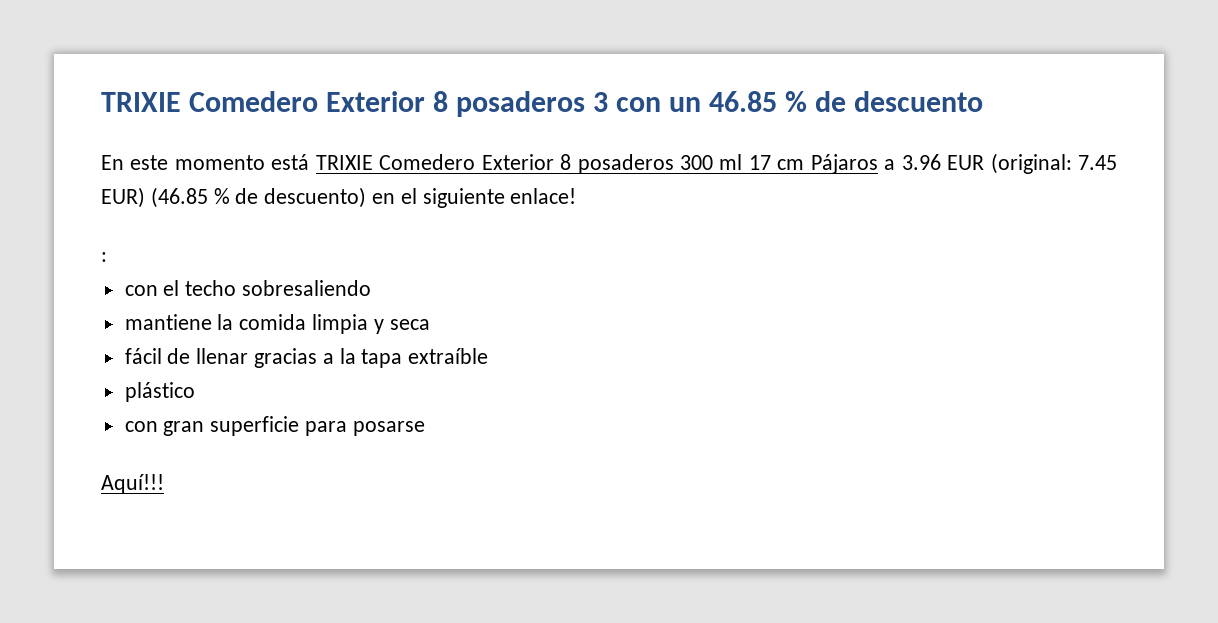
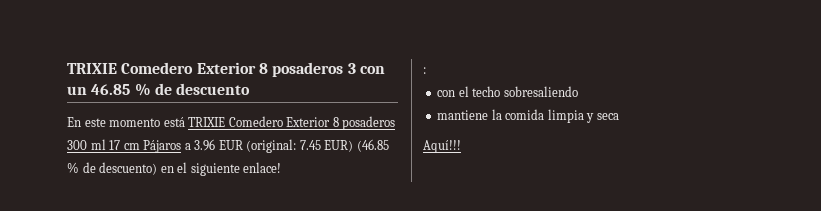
[124,348,489,368] [124,382,195,402] [124,416,425,436] // fácil de llenar gracias a la tapa extraíble // plástico // con gran superficie para posarse -> (619, 116) none

